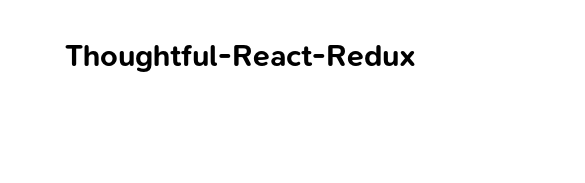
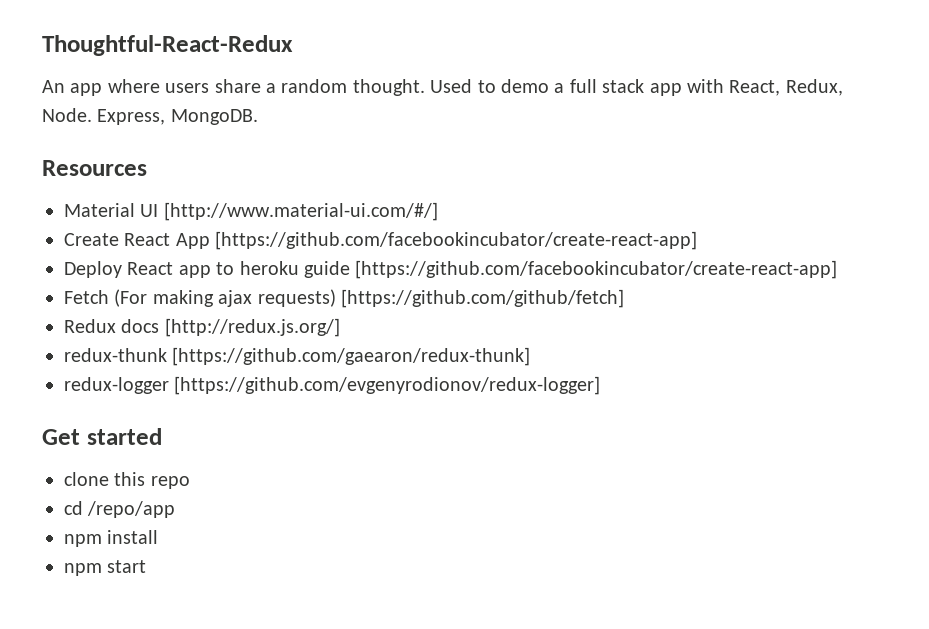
(416, 58) none -> [42,79,843,96] [42,108,258,125] [42,160,147,176] [64,202,438,221] [64,231,698,250] [64,260,838,279] [64,289,624,308] [64,318,340,337] [64,347,531,366] [64,376,601,395] [42,428,162,445] [64,472,190,489] [64,501,176,518] [64,530,159,547] [64,560,147,576] // An app where users share a random thought. Used to demo a full stack app with React, Redux, Node. Express, MongoDB. // Resources // Material UI [http://www.material-ui.com/#/] // Create React App [https://github.com/facebookincubator/create-react-app] // Deploy React app to heroku guide [https://github.com/facebookincubator/create-react-app] // Fetch (For making ajax requests) [https://github.com/github/fetch] // Redux docs [http://redux.js.org/] // redux-thunk [https://github.com/gaearon/redux-thunk] // redux-logger [https://github.com/evgenyrodionov/redux-logger] // Get started // clone this repo // cd /repo/app // npm install // npm start

